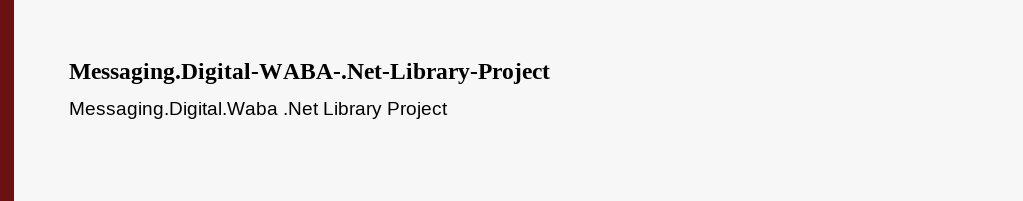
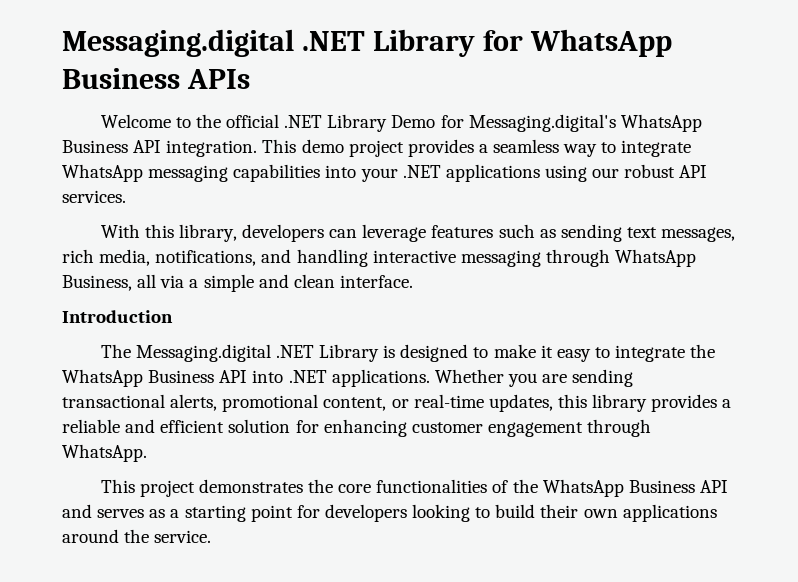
[69,63,550,84] [69,102,449,119] Messaging.Digital-WABA-.Net-Library-Project // Messaging.Digital.Waba .Net Library Project -> [62,29,672,57] [62,68,250,89] [100,114,702,132] [62,139,692,157] [62,164,708,182] [62,190,126,203] [100,224,736,242] [62,249,697,267] [62,274,413,292] [62,310,173,323] [100,344,716,362] [62,369,634,387] [62,394,732,412] [62,419,652,437] [62,444,147,462] [100,479,728,497] [62,504,717,522] [62,529,212,543] Messaging.digital .NET Library for WhatsApp Business APIs // Welcome to the official .NET Library Demo for Messaging.digital's WhatsApp Business API integration. This demo project provides a seamless way to integrate WhatsApp messaging capabilities into your .NET applications using our robust API services. // With this library, developers can leverage features such as sending text messages, rich media, notifications, and handling interactive messaging through WhatsApp Business, all via a simple and clean interface. // Introduction // The Messaging.digital .NET Library is designed to make it easy to integrate the WhatsApp Business API into .NET applications. Whether you are sending transactional alerts, promotional content, or real-time updates, this library provides a reliable and efficient solution for enhancing customer engagement through WhatsApp. // This project demonstrates the core functionalities of the WhatsApp Business API and serves as a starting point for developers looking to build their own applications around the service.

